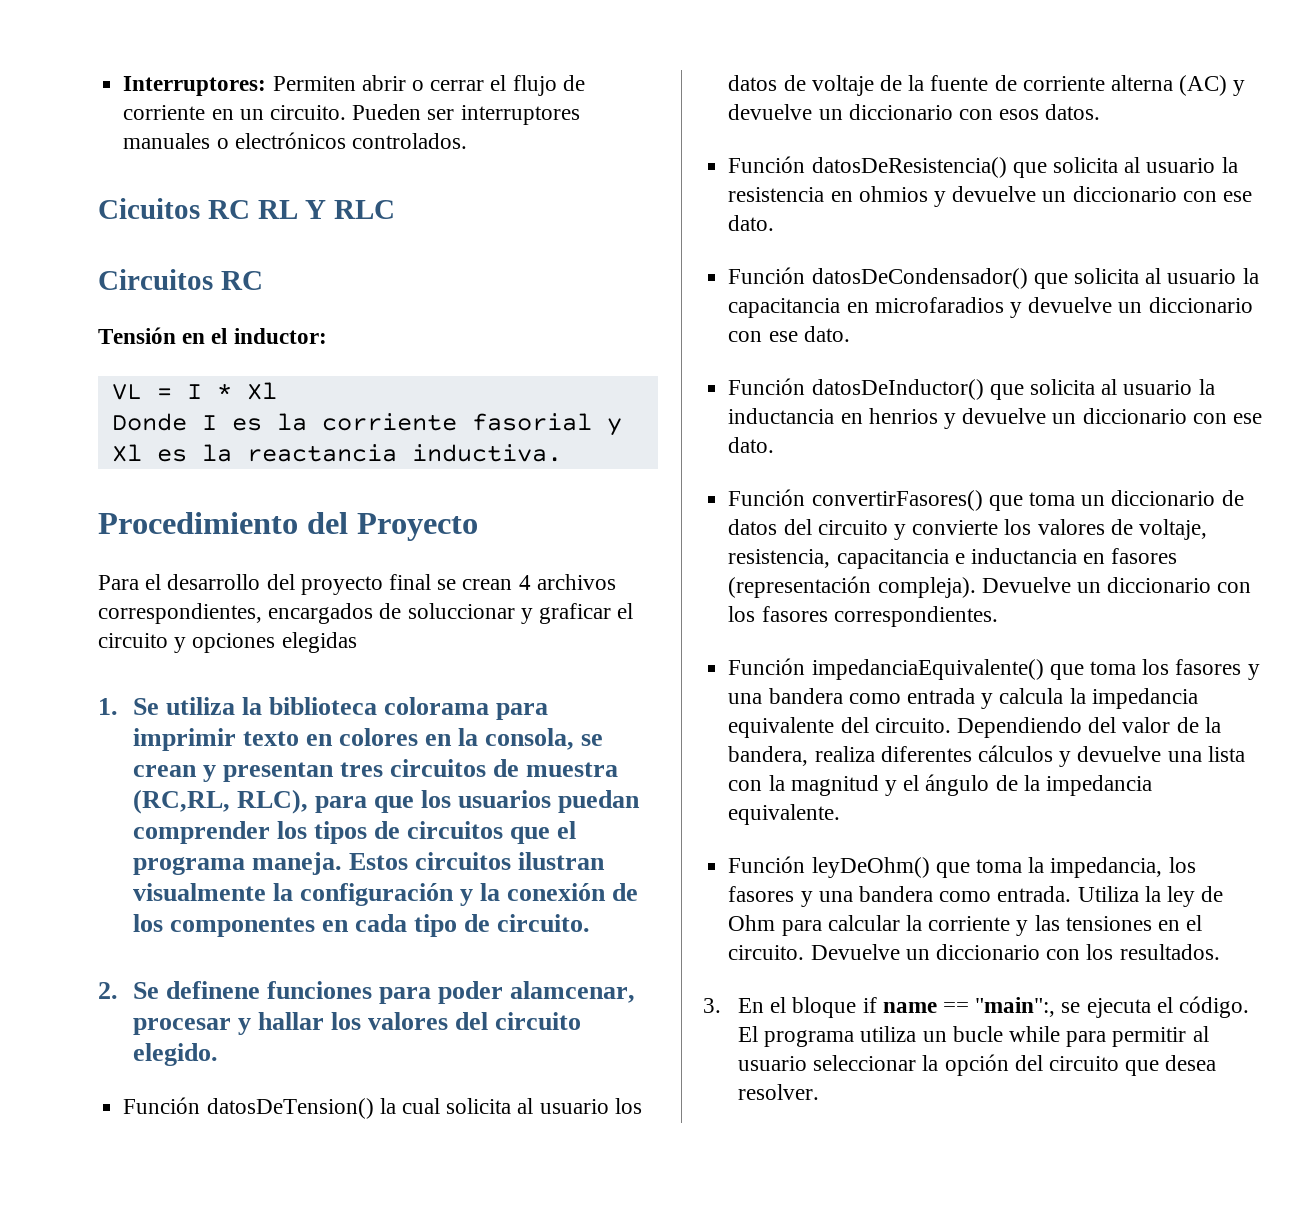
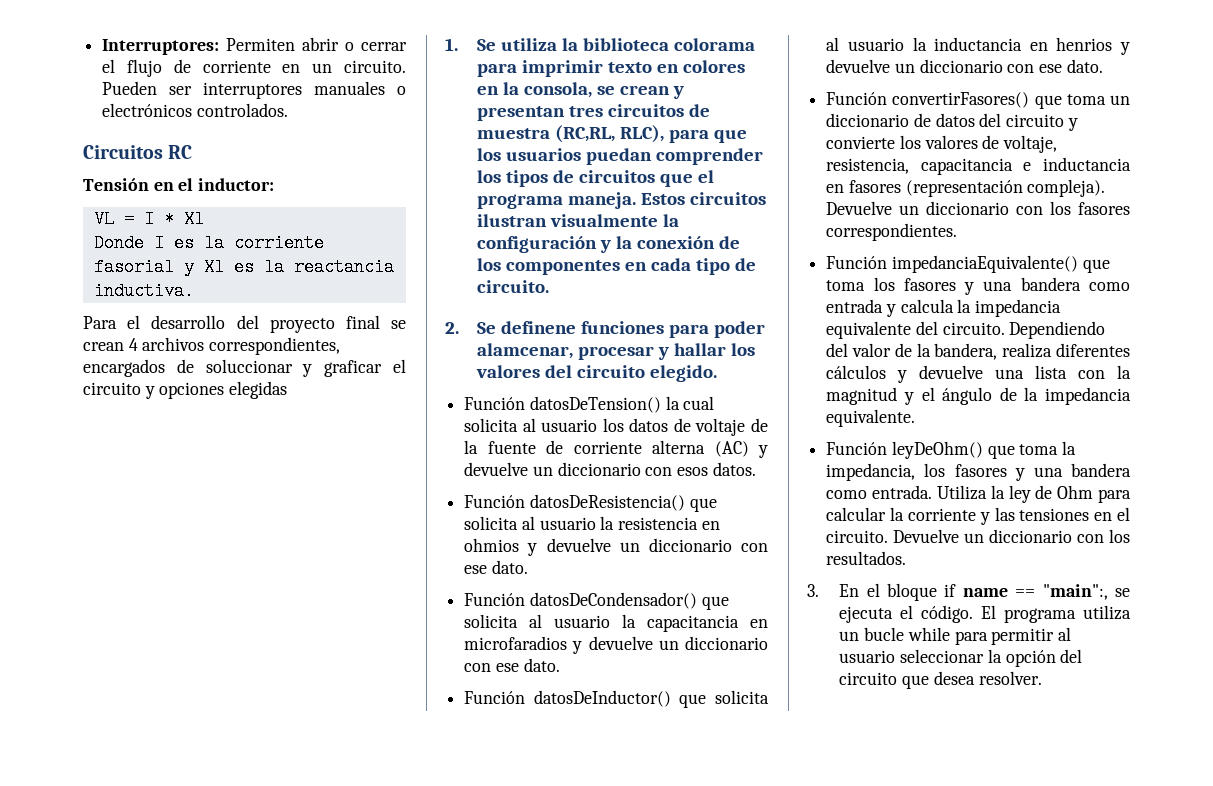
[98,198,396,219] // Cicuitos RC RL Y RLC -> (288, 110) none
[98,512,478,541] // Procedimiento del Proyecto -> (194, 291) none

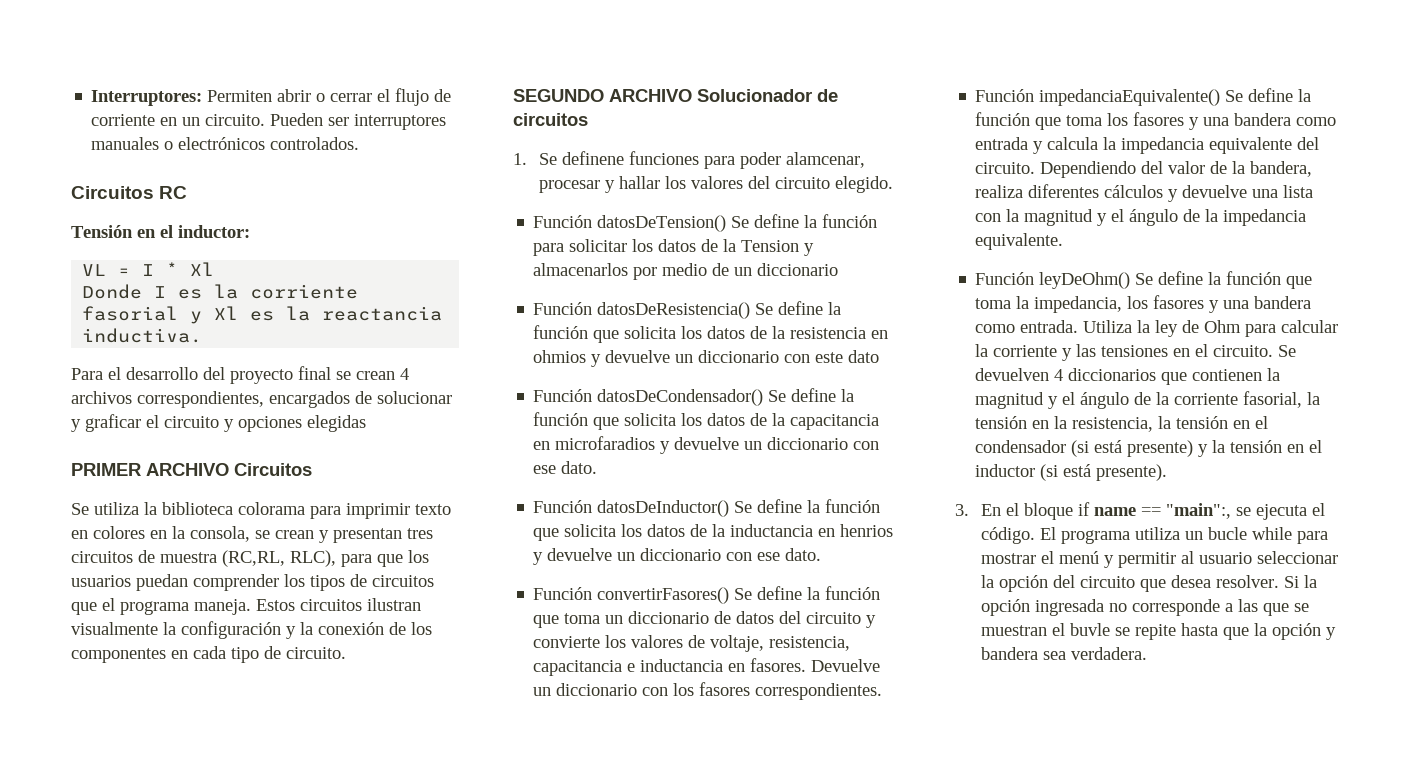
[205,359,293,373] soluccionar -> [377,391,452,404] solucionar
[445,38,458,51] 1. -> [71,463,312,476] PRIMER ARCHIVO Circuitos //
[445,322,459,334] 2. -> [513,89,838,102] [513,113,588,126] [513,153,527,165] SEGUNDO ARCHIVO Solucionador de circuitos // 1.
[665,396,715,410] [464,418,768,436] [464,440,768,458] [464,462,756,476] la cual solicita al usuario los datos de voltaje de la fuente de corriente alterna (AC) y devuelve un diccionario con esos datos. -> [731,214,878,228] [533,239,815,256] [533,263,839,280] Se define la función para solicitar los datos de la Tension y almacenarlos por medio de un diccionario
[689,498,717,512] [464,516,596,530] que solicita al usuario -> [755,301,842,315] [533,325,768,343] Se define la función que solicita los datos de
[464,560,528,574] ese dato. -> [815,350,880,363] este dato
[701,596,729,610] [464,614,611,628] que solicita al usuario -> [768,388,855,402] [533,412,768,430] Se define la función que solicita los datos de
[679,690,769,708] [826,37,904,51] que solicita al usuario -> [734,499,881,513] [533,524,708,541] Se define la función que solicita los datos de
(1030, 100) none -> [734,586,881,600] Se define la función
[848,179,1106,197] fasores (representación compleja). -> [750,658,807,672] fasores.
(1078, 264) none -> [1225,88,1312,102] [975,112,1031,126] Se define la función
(983, 450) none -> [1135,271,1282,285] Se define la función
[893,529,1130,543] [826,551,907,565] Devuelve un diccionario con los resultados. -> [1278,345,1297,357] [975,368,1281,385] [975,391,1321,409] [975,416,1269,432] [975,440,1323,457] [975,464,1168,481] Se devuelven 4 diccionarios que contienen la magnitud y el ángulo de la corriente fasorial, la tensión en la resistencia, la tensión en el condensador (si está presente) y la tensión en el inductor (si está presente).
(988, 638) none -> [981,551,1115,568] mostrar el menú y
(1042, 678) none -> [1284,575,1318,588] [981,599,1310,616] [981,623,1337,640] [981,647,1148,660] Si la opción ingresada no corresponde a las que se muestran el buvle se repite hasta que la opción y bandera sea verdadera.

